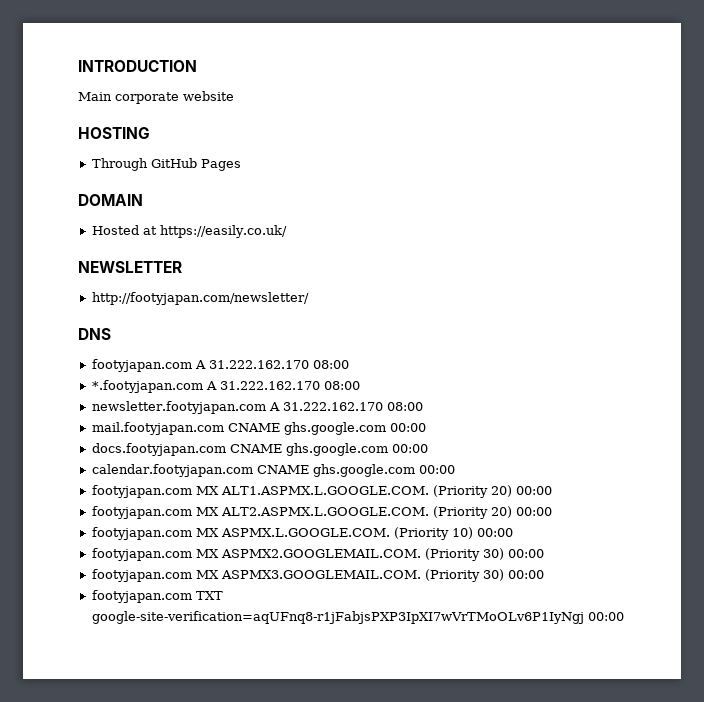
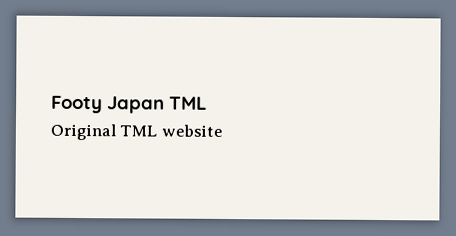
[78,60,197,72] [78,91,234,104] [78,127,150,139] [91,158,241,171] [78,194,143,206] [91,225,287,238] [78,261,182,273] [91,292,309,305] [78,328,111,340] [91,359,349,372] [91,380,360,393] [91,401,423,414] [91,422,426,435] [91,443,428,456] [91,464,455,477] [91,485,552,498] [91,506,552,519] [91,527,513,540] [91,548,544,561] [91,569,544,582] [91,590,223,603] [91,611,624,624] INTRODUCTION // Main corporate website // HOSTING // Through GitHub Pages // DOMAIN // Hosted at https://easily.co.uk/ // NEWSLETTER // http://footyjapan.com/newsletter/ // DNS // footyjapan.com A 31.222.162.170 08:00 // *.footyjapan.com A 31.222.162.170 08:00 // newsletter.footyjapan.com A 31.222.162.170 08:00 // mail.footyjapan.com CNAME ghs.google.com 00:00 // docs.footyjapan.com CNAME ghs.google.com 00:00 // calendar.footyjapan.com CNAME ghs.google.com 00:00 // footyjapan.com MX ALT1.ASPMX.L.GOOGLE.COM. (Priority 20) 00:00 // footyjapan.com MX ALT2.ASPMX.L.GOOGLE.COM. (Priority 20) 00:00 // footyjapan.com MX ASPMX.L.GOOGLE.COM. (Priority 10) 00:00 // footyjapan.com MX ASPMX2.GOOGLEMAIL.COM. (Priority 30) 00:00 // footyjapan.com MX ASPMX3.GOOGLEMAIL.COM. (Priority 30) 00:00 // footyjapan.com TXT google-site-verification=aqUFnq8-r1jFabjsPXP3IpXI7wVrTMoOLv6P1IyNgj 00:00 -> [51,95,207,114] [50,123,223,141] Footy Japan TML // Original TML website

